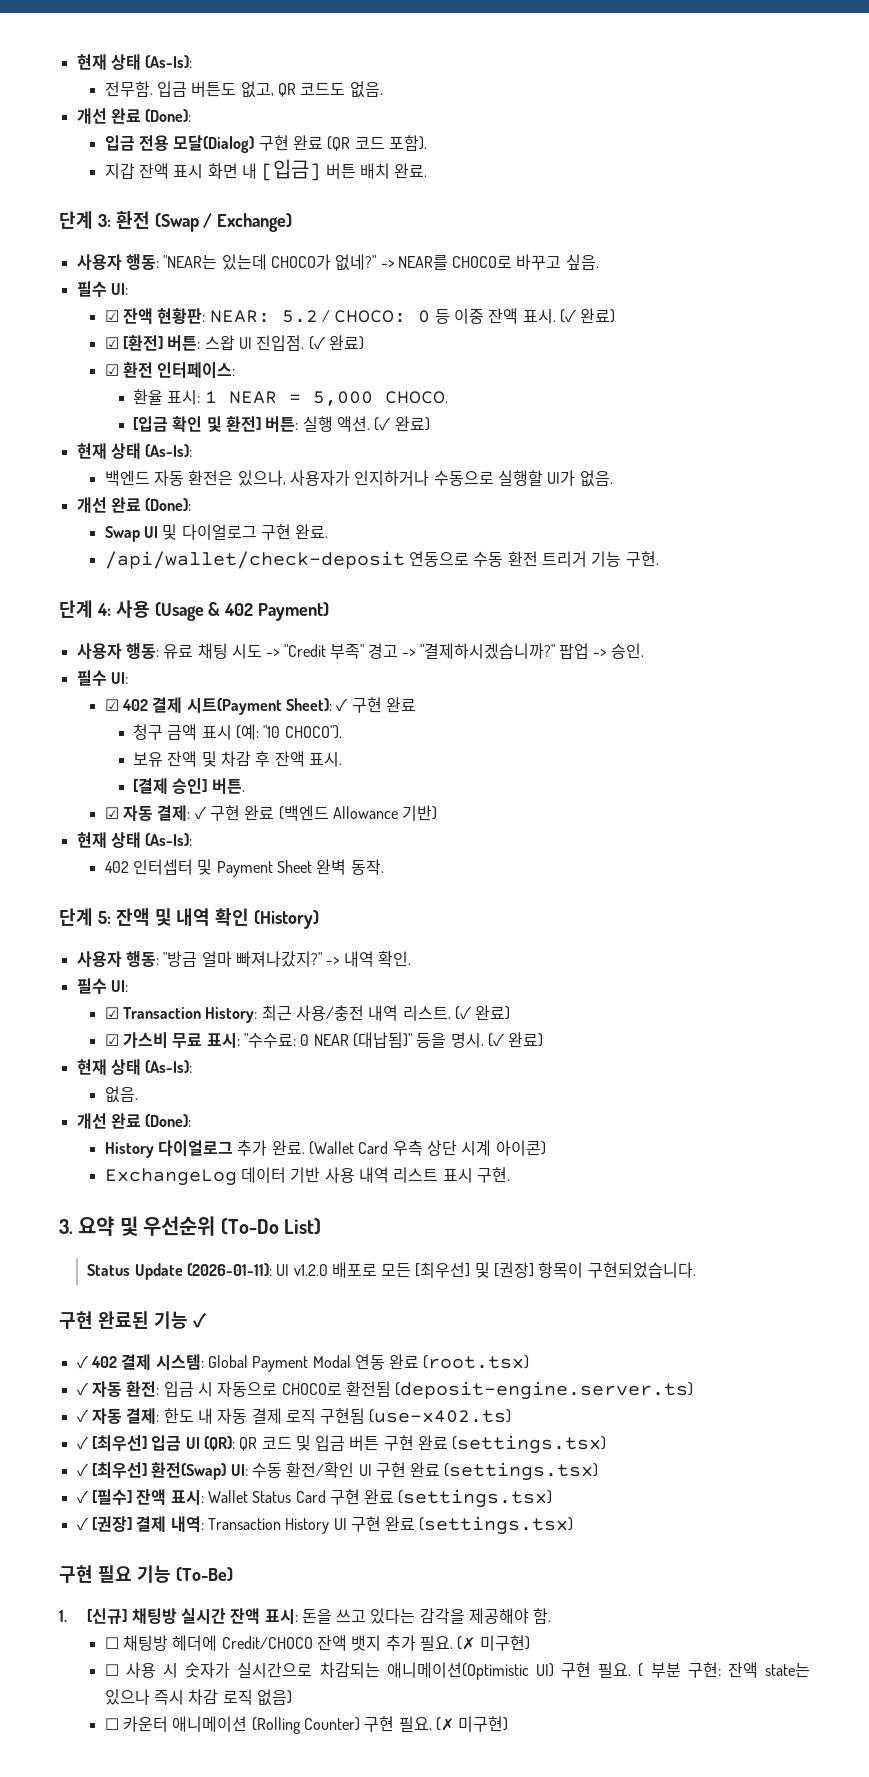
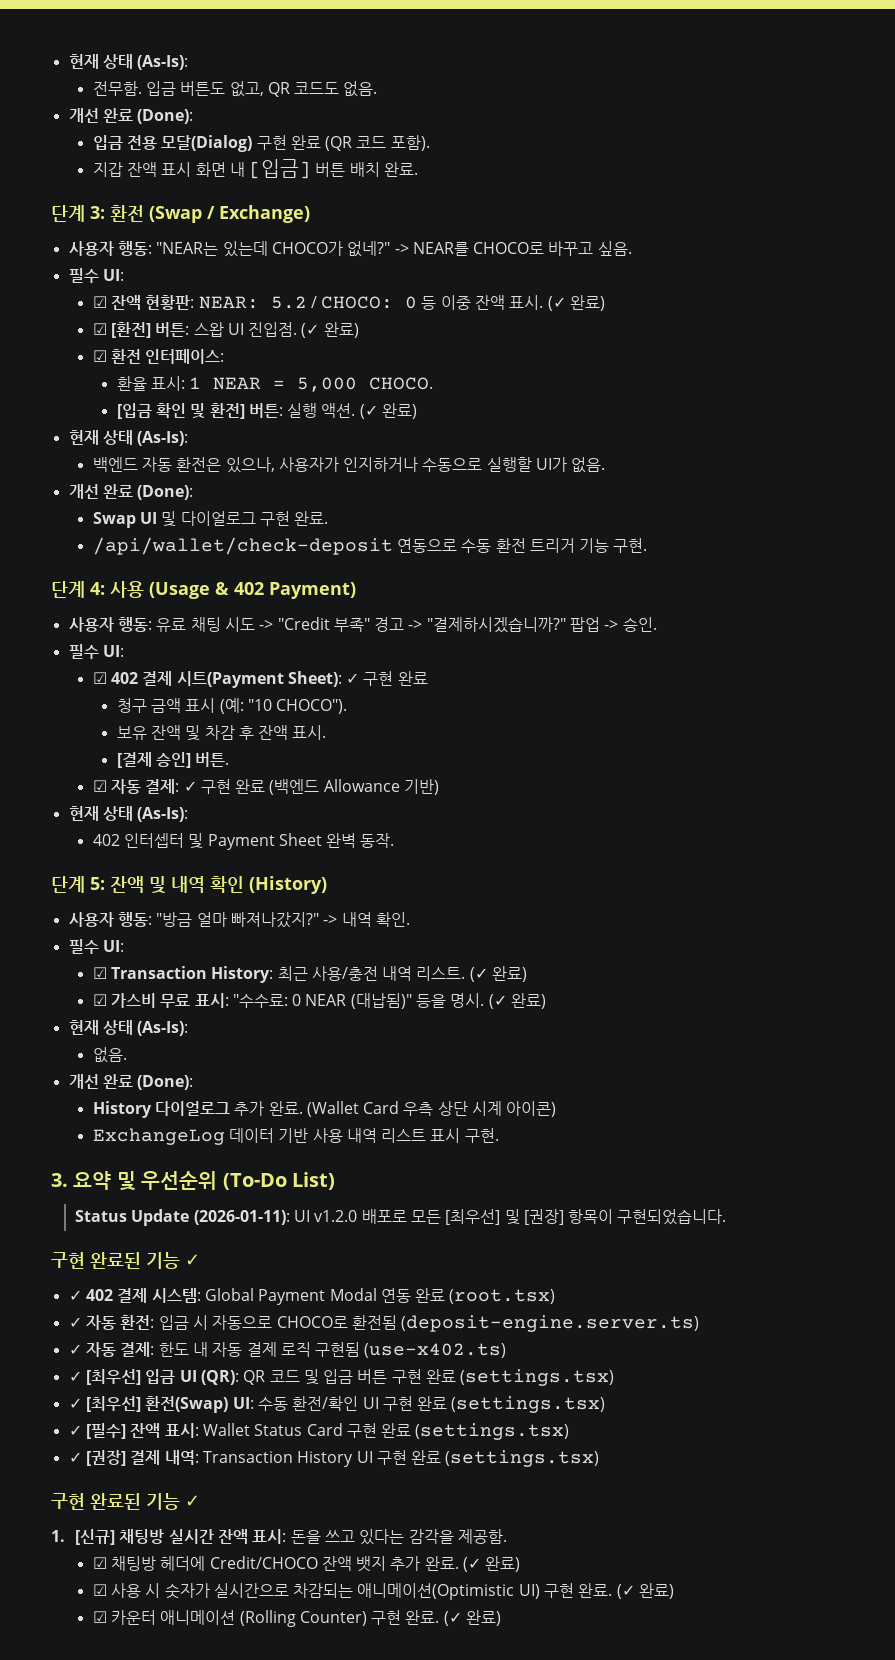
[97,1565,233,1583] 필요 기능 (To-Be) -> [90,1493,200,1510] 완료된 기능 ✓
[469,1608,552,1624] [104,1637,119,1649] 제공해야 함. // ☐ -> [457,1529,507,1544] [92,1557,107,1569] 제공함. // ☑
[420,1635,530,1651] [104,1664,119,1676] 필요. (✗ 미구현) // ☐ -> [424,1556,521,1572] [92,1584,107,1596] 완료. (✓ 완료) // ☑
[598,1662,810,1678] [104,1689,293,1706] [104,1718,119,1730] 필요. ( 부분 구현: 잔액 state는 있으나 즉시 차감 로직 없음) // ☐ -> [578,1583,675,1599] [92,1611,107,1623] 완료. (✓ 완료) // ☑
[398,1716,509,1732] 필요. (✗ 미구현) -> [405,1610,502,1626] 완료. (✓ 완료)

